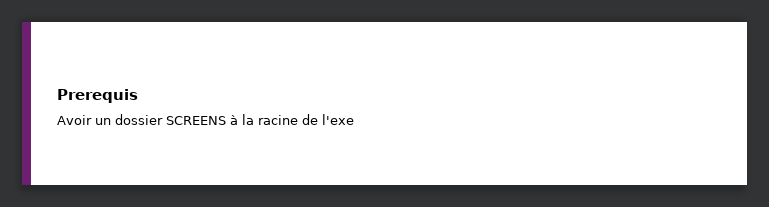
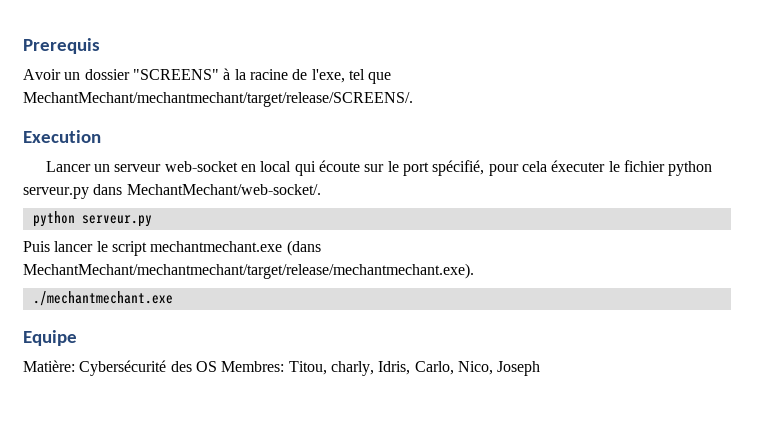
[166,116,226,125] SCREENS -> [132,69,219,80] "SCREENS"
[322,114,354,125] l'exe -> [311,69,392,84] [23,92,413,107] [23,130,101,143] [45,160,713,176] [23,184,321,199] [32,211,152,227] [23,240,321,256] [23,263,474,279] [32,291,173,306] [23,330,77,346] [23,360,541,376] l'exe, tel que MechantMechant/mechantmechant/target/release/SCREENS/. // Execution // Lancer un serveur web-socket en local qui écoute sur le port spécifié, pour cela éxecuter le fichier python serveur.py dans MechantMechant/web-socket/. // python serveur.py // Puis lancer le script mechantmechant.exe (dans MechantMechant/mechantmechant/target/release/mechantmechant.exe). // ./mechantmechant.exe // Equipe // Matière: Cybersécurité des OS Membres: Titou, charly, Idris, Carlo, Nico, Joseph

